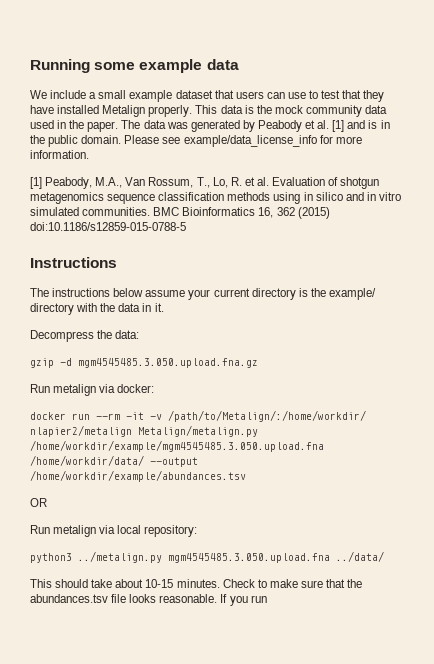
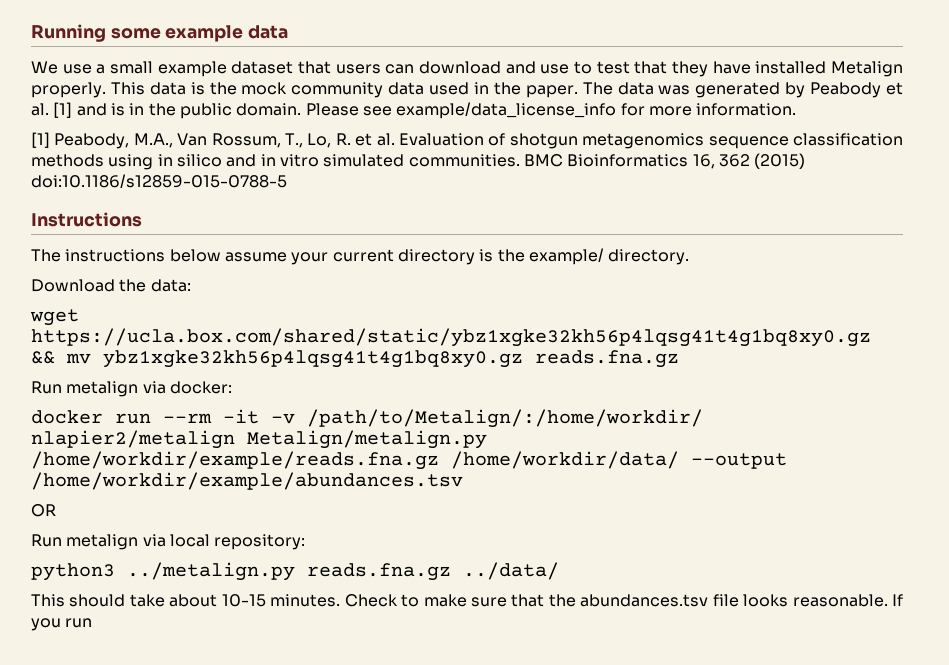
[50,90,87,99] include -> [62,64,92,74] use
(285, 95) none -> [419,61,536,74] download and
[30,303,164,315] [30,330,140,342] [30,358,258,368] directory with the data in it. // Decompress the data: // gzip -d mgm4545485.3.050.upload.fna.gz -> [608,249,690,265] [31,279,191,292] [30,309,79,326] [31,328,871,347] [31,350,679,368] directory. // Download the data: // wget https://ucla.box.com/shared/static/ybz1xgke32kh56p4lqsg41t4g1bq8xy0.gz && mv ybz1xgke32kh56p4lqsg41t4g1bq8xy0.gz reads.fna.gz
[30,440,324,452] /home/workdir/example/mgm4545485.3.050.upload.fna -> [31,451,439,470] /home/workdir/example/reads.fna.gz
[168,553,330,563] mgm4545485.3.050.upload.fna -> [307,563,451,581] reads.fna.gz

